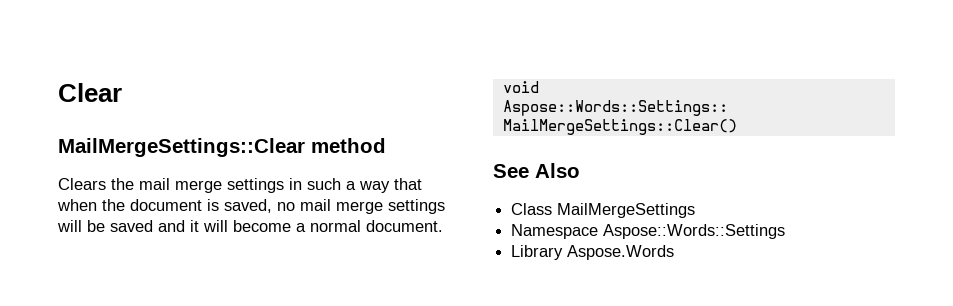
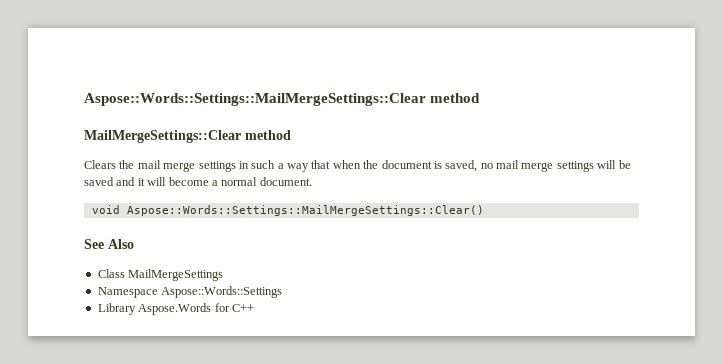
[58,83,122,102] Clear -> [84,93,481,106] Aspose::Words::Settings::MailMergeSettings::Clear method
(675, 252) none -> [214,303,254,312] for C++

